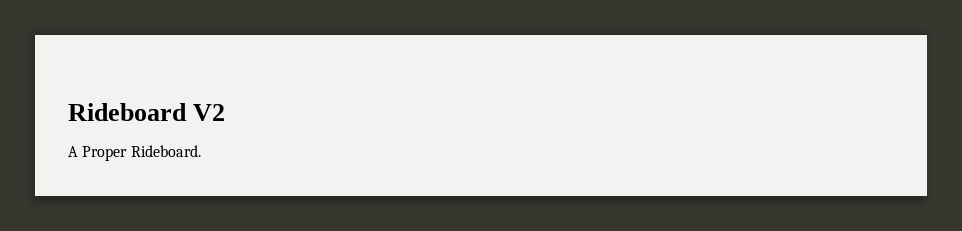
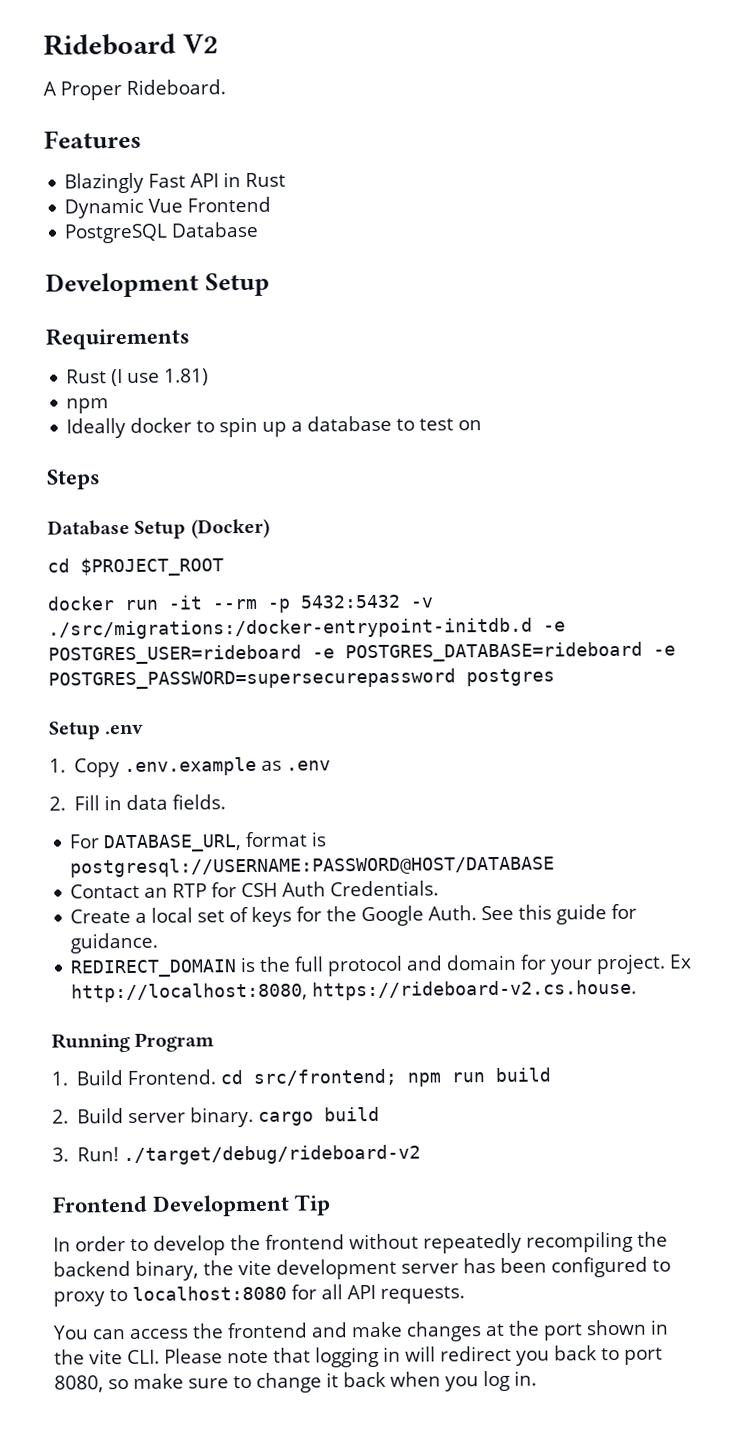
(201, 151) none -> [44,129,142,149] [64,172,287,194] [64,196,272,219] [64,221,260,244] [45,272,270,298] [45,327,190,350] [66,368,210,387] [66,398,110,414] [66,415,483,439] [46,469,101,490] [47,518,270,539] [47,557,224,577] [47,594,434,613] [48,617,566,640] [48,641,676,665] [48,668,555,690] [48,721,145,740] [49,756,332,778] [49,794,227,811] [69,831,328,853] [70,855,556,878] [70,880,440,899] [70,903,638,927] [70,932,159,954] [70,953,693,978] [71,979,638,1003] [51,1032,215,1053] [51,1067,552,1087] [52,1106,381,1128] [52,1144,422,1166] [52,1194,332,1217] [53,1231,668,1256] [53,1256,671,1281] [53,1284,465,1307] [53,1319,669,1342] [54,1345,663,1368] [54,1370,537,1393] // Features // Blazingly Fast API in Rust // Dynamic Vue Frontend // PostgreSQL Database // Development Setup // Requirements // Rust (I use 1.81) // npm // Ideally docker to spin up a database to test on // Steps // Database Setup (Docker) // cd $PROJECT_ROOT // docker run -it --rm -p 5432:5432 -v ./src/migrations:/docker-entrypoint-initdb.d -e POSTGRES_USER=rideboard -e POSTGRES_DATABASE=rideboard -e POSTGRES_PASSWORD=supersecurepassword postgres // Setup .env // 1. Copy .env.example as .env // 2. Fill in data fields. // For DATABASE_URL, format is postgresql://USERNAME:PASSWORD@HOST/DATABASE // Contact an RTP for CSH Auth Credentials. // Create a local set of keys for the Google Auth. See this guide for guidance. // REDIRECT_DOMAIN is the full protocol and domain for your project. Ex http://localhost:8080, https://rideboard-v2.cs.house. // Running Program // 1. Build Frontend. cd src/frontend; npm run build // 2. Build server binary. cargo build // 3. Run! ./target/debug/rideboard-v2 // Frontend Development Tip // In order to develop the frontend without repeatedly recompiling the backend binary, the vite development server has been configured to proxy to localhost:8080 for all API requests. // You can access the frontend and make changes at the port shown in the vite CLI. Please note that logging in will redirect you back to port 8080, so make sure to change it back when you log in.

